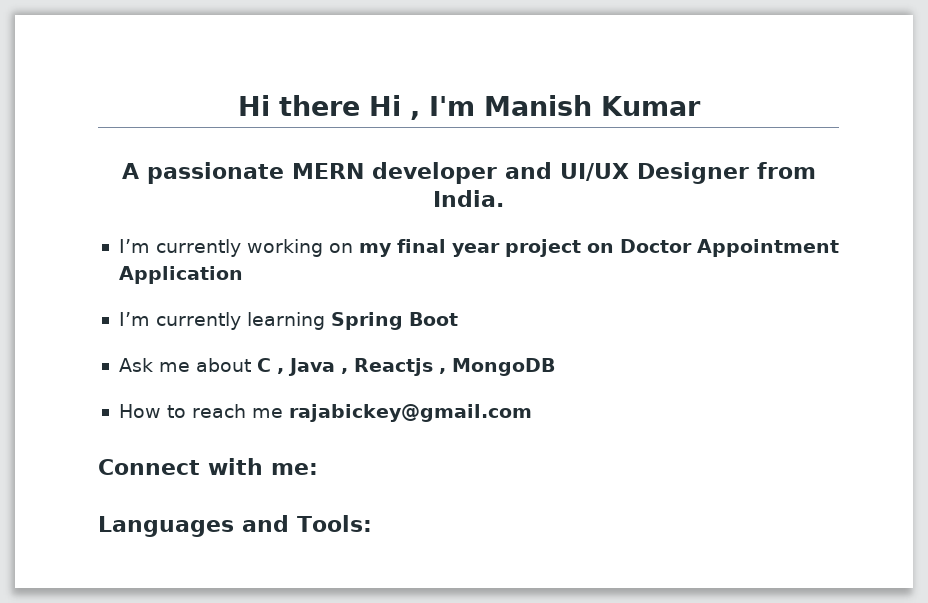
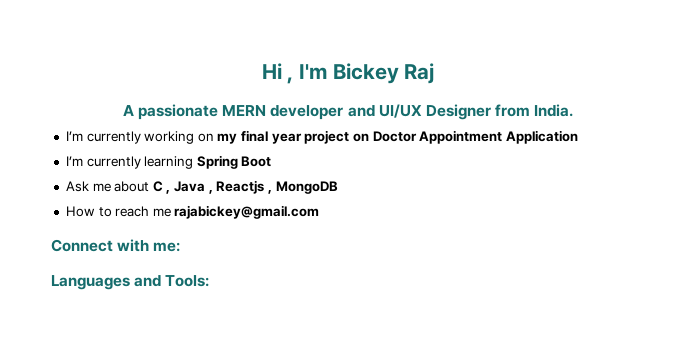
[237,95,701,120] Hi there Hi , I'm Manish Kumar -> [261,63,435,84] Hi , I'm Bickey Raj

